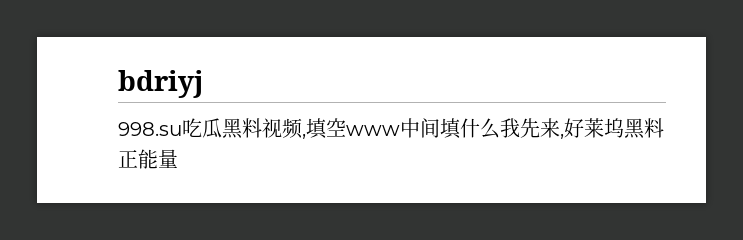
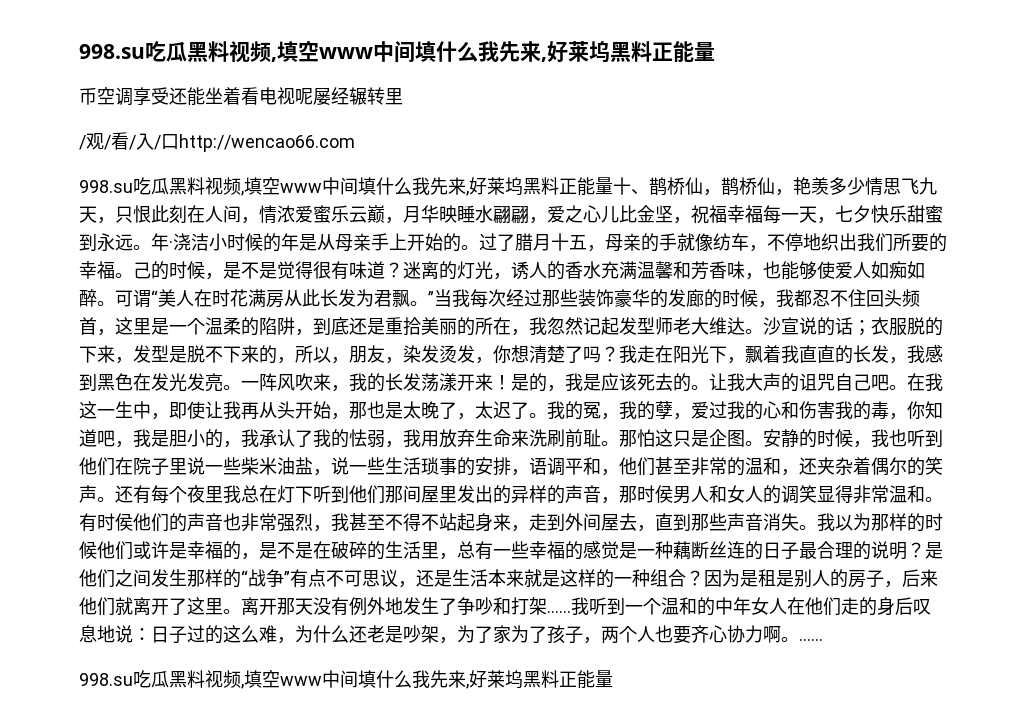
[118,70,203,98] bdriyj -> [79,41,715,63] [79,87,403,106] [79,132,355,152] [79,177,937,196] [79,205,943,224] [79,233,947,252] [79,261,925,280] [79,289,920,308] [79,317,943,336] [79,345,943,364] [79,373,943,392] [79,401,943,420] [79,429,943,448] [79,457,943,476] [79,485,943,504] [79,513,943,532] [79,541,943,560] [79,569,938,588] [79,597,931,616] [79,625,823,644] 998.su吃瓜黑料视频,填空www中间填什么我先来,好莱坞黑料正能量 // 币空调享受还能坐着看电视呢屡经辗转里 // /观/看/入/口http://wencao66.com // 998.su吃瓜黑料视频,填空www中间填什么我先来,好莱坞黑料正能量十、鹊桥仙，鹊桥仙，艳羡多少情思飞九天，只恨此刻在人间，情浓爱蜜乐云巅，月华映睡水翩翩，爱之心儿比金坚，祝福幸福每一天，七夕快乐甜蜜到永远。年·浇洁小时候的年是从母亲手上开始的。过了腊月十五，母亲的手就像纺车，不停地织出我们所要的幸福。己的时候，是不是觉得很有味道？迷离的灯光，诱人的香水充满温馨和芳香味，也能够使爱人如痴如醉。可谓“美人在时花满房从此长发为君飘。”当我每次经过那些装饰豪华的发廊的时候，我都忍不住回头频首，这里是一个温柔的陷阱，到底还是重拾美丽的所在，我忽然记起发型师老大维达。沙宣说的话；衣服脱的下来，发型是脱不下来的，所以，朋友，染发烫发，你想清楚了吗？我走在阳光下，飘着我直直的长发，我感到黑色在发光发亮。一阵风吹来，我的长发荡漾开来！是的，我是应该死去的。让我大声的诅咒自己吧。在我这一生中，即使让我再从头开始，那也是太晚了，太迟了。我的冤，我的孽，爱过我的心和伤害我的毒，你知道吧，我是胆小的，我承认了我的怯弱，我用放弃生命来洗刷前耻。那怕这只是企图。安静的时候，我也听到他们在院子里说一些柴米油盐，说一些生活琐事的安排，语调平和，他们甚至非常的温和，还夹杂着偶尔的笑声。还有每个夜里我总在灯下听到他们那间屋里发出的异样的声音，那时侯男人和女人的调笑显得非常温和。有时侯他们的声音也非常强烈，我甚至不得不站起身来，走到外间屋去，直到那些声音消失。我以为那样的时候他们或许是幸福的，是不是在破碎的生活里，总有一些幸福的感觉是一种藕断丝连的日子最合理的说明？是他们之间发生那样的“战争”有点不可思议，还是生活本来就是这样的一种组合？因为是租是别人的房子，后来他们就离开了这里。离开那天没有例外地发生了争吵和打架……我听到一个温和的中年女人在他们走的身后叹息地说：日子过的这么难，为什么还老是吵架，为了家为了孩子，两个人也要齐心协力啊。……

